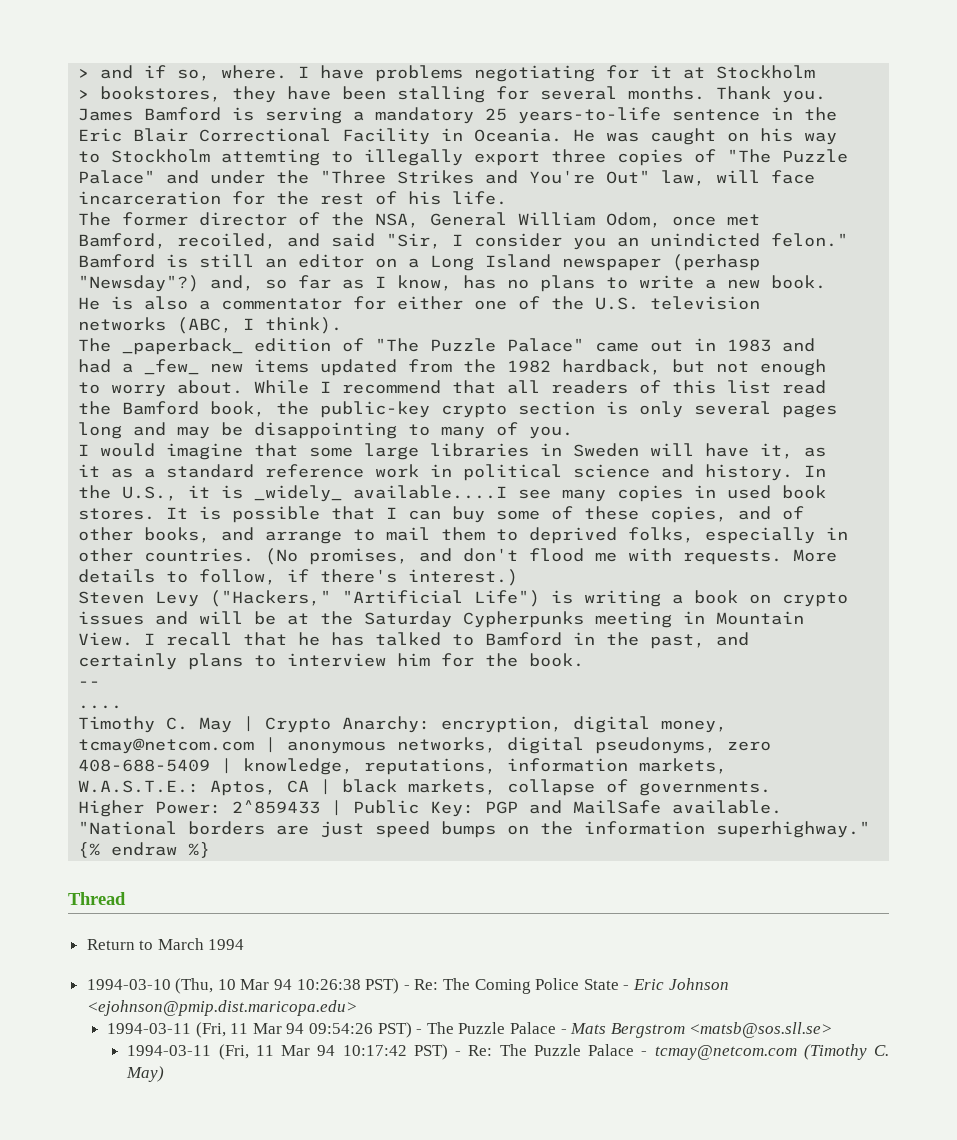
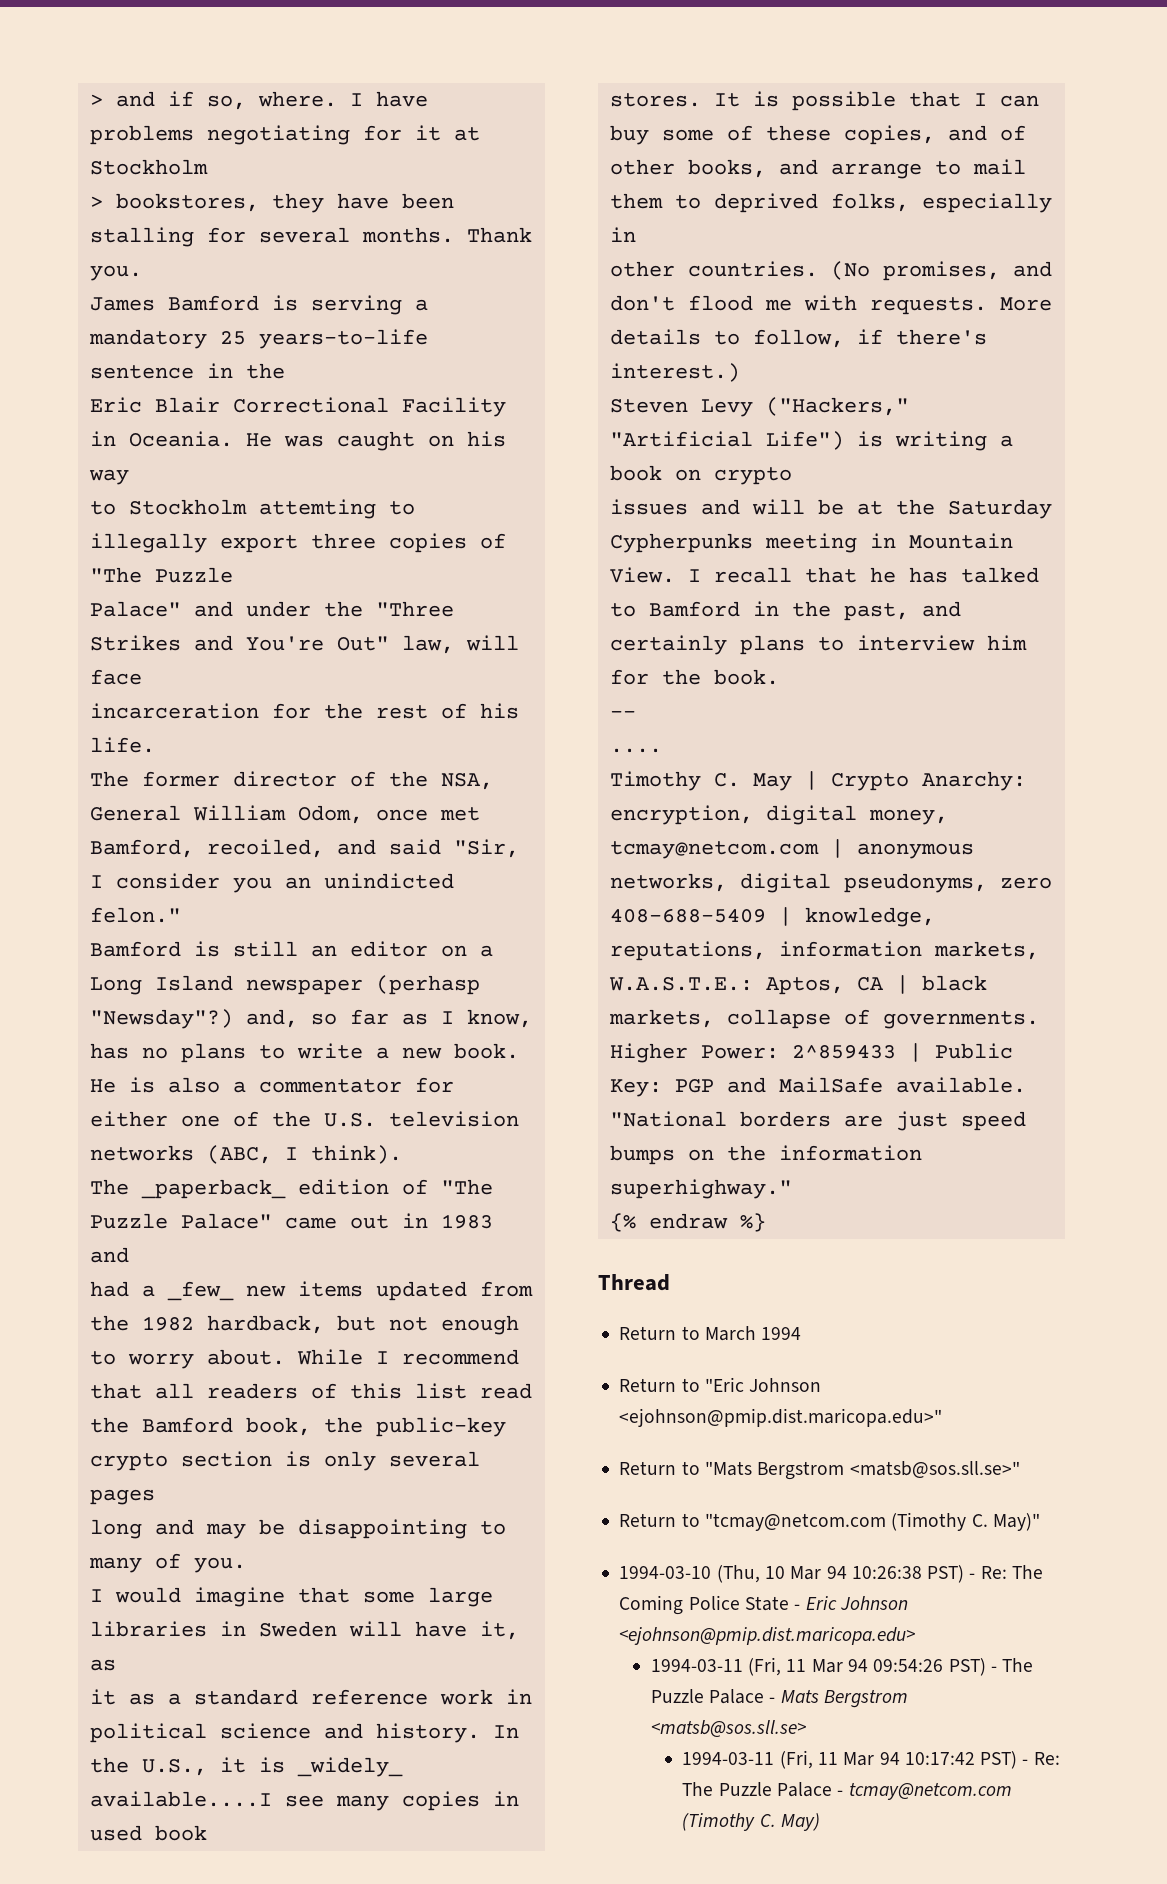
(245, 944) none -> [619,1377,822,1392] [619,1408,943,1427] [619,1461,1020,1480] [619,1512,1040,1531] // Return to "Eric Johnson <ejohnson@pmip.dist.maricopa.edu>" // Return to "Mats Bergstrom <matsb@sos.sll.se>" // Return to "tcmay@netcom.com (Timothy C. May)"

